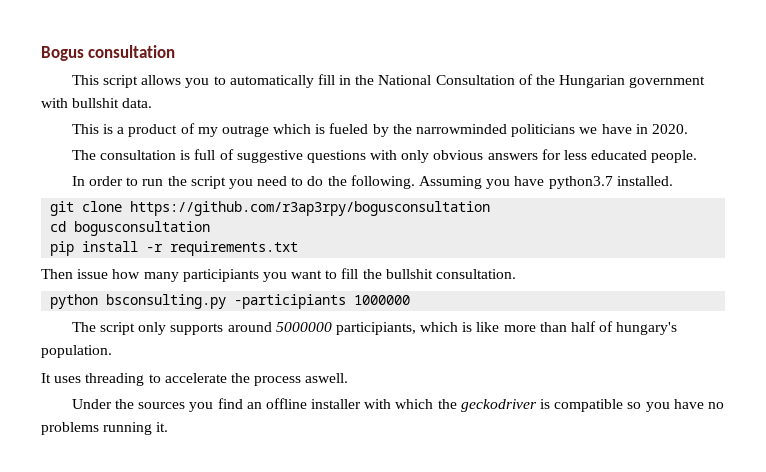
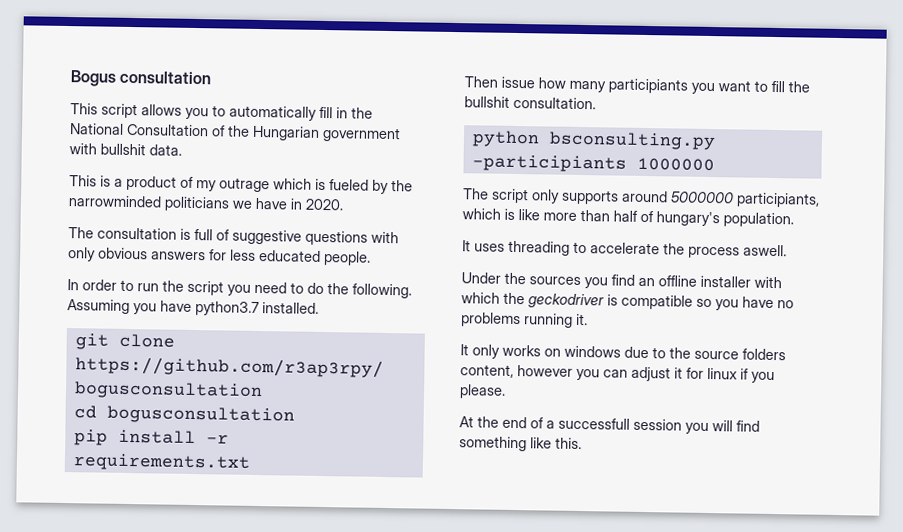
(169, 427) none -> [460,344,786,361] [460,364,775,384] [459,384,506,399] [459,416,760,435] [459,436,582,452] // It only works on windows due to the source folders content, however you can adjust it for linux if you please. // At the end of a successfull session you will find something like this.

